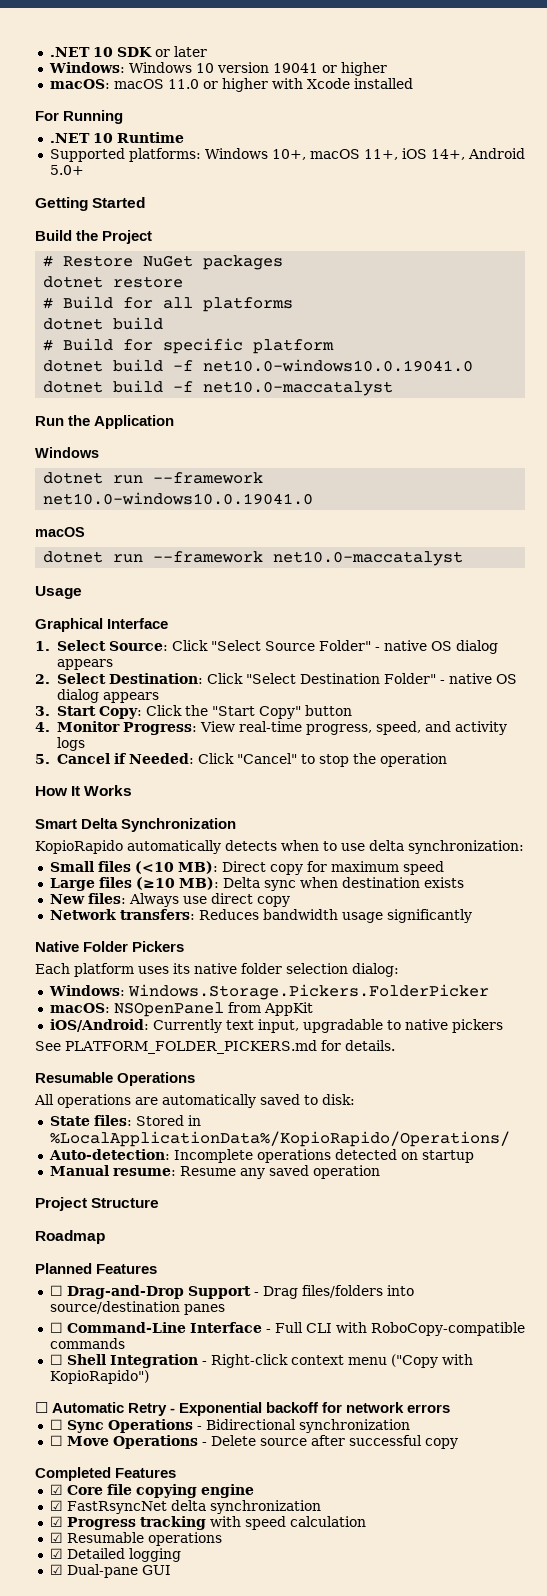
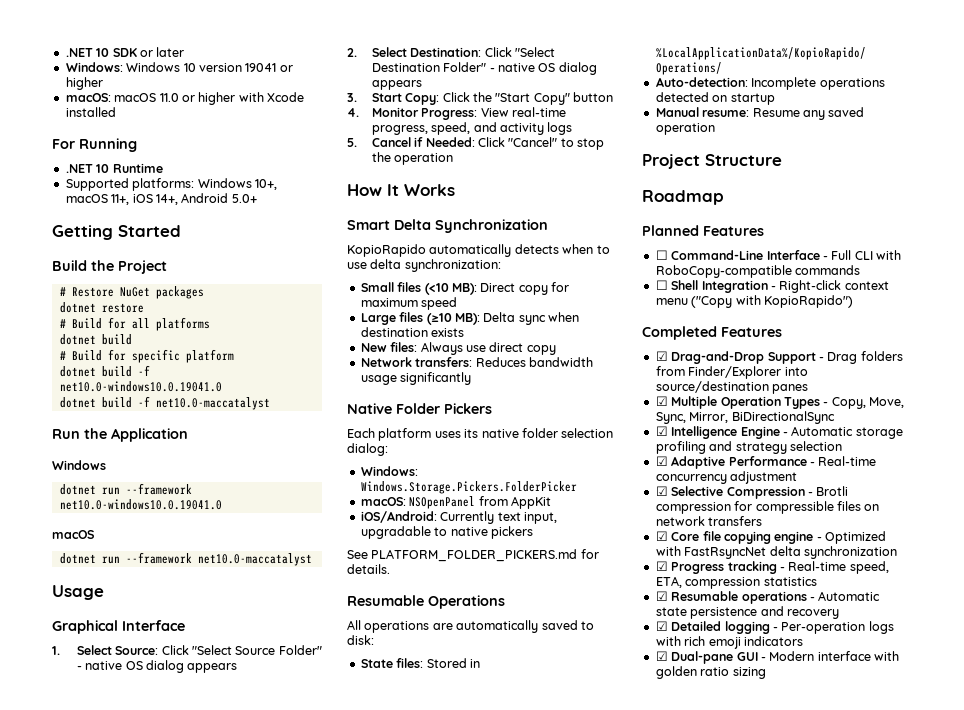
[49,1285,414,1299] [49,1301,225,1315] // ☐ Drag-and-Drop Support - Drag files/folders into source/destination panes -> (764, 231) none
[35,1402,451,1416] [49,1419,410,1433] [49,1435,458,1449] [35,1467,177,1481] ☐ Automatic Retry - Exponential backoff for network errors // ☐ Sync Operations - Bidirectional synchronization // ☐ Move Operations - Delete source after successful copy // Completed Features -> [642,326,782,340] [655,351,903,364] [655,366,808,379] [655,381,809,394] [655,396,904,409] [655,411,835,424] [655,426,903,439] [655,441,842,454] [655,456,877,469] [655,471,798,484] [655,486,849,499] [655,501,880,514] [655,516,763,526] Completed Features // ☑ Drag-and-Drop Support - Drag folders from Finder/Explorer into source/destination panes // ☑ Multiple Operation Types - Copy, Move, Sync, Mirror, BiDirectionalSync // ☑ Intelligence Engine - Automatic storage profiling and strategy selection // ☑ Adaptive Performance - Real-time concurrency adjustment // ☑ Selective Compression - Brotli compression for compressible files on network transfers
[49,1500,63,1511] // ☑ -> [816,531,886,544] [655,546,681,556] - Optimized with
[209,1516,366,1530] [49,1532,222,1546] [49,1548,181,1562] [49,1564,171,1578] with speed calculation // ☑ Resumable operations // ☑ Detailed logging // ☑ Dual-pane GUI -> [779,561,889,574] [655,576,817,589] [655,591,881,604] [655,606,839,619] [655,621,894,634] [655,636,803,649] [655,651,899,664] [655,666,766,679] - Real-time speed, ETA, compression statistics // ☑ Resumable operations - Automatic state persistence and recovery // ☑ Detailed logging - Per-operation logs with rich emoji indicators // ☑ Dual-pane GUI - Modern interface with golden ratio sizing

